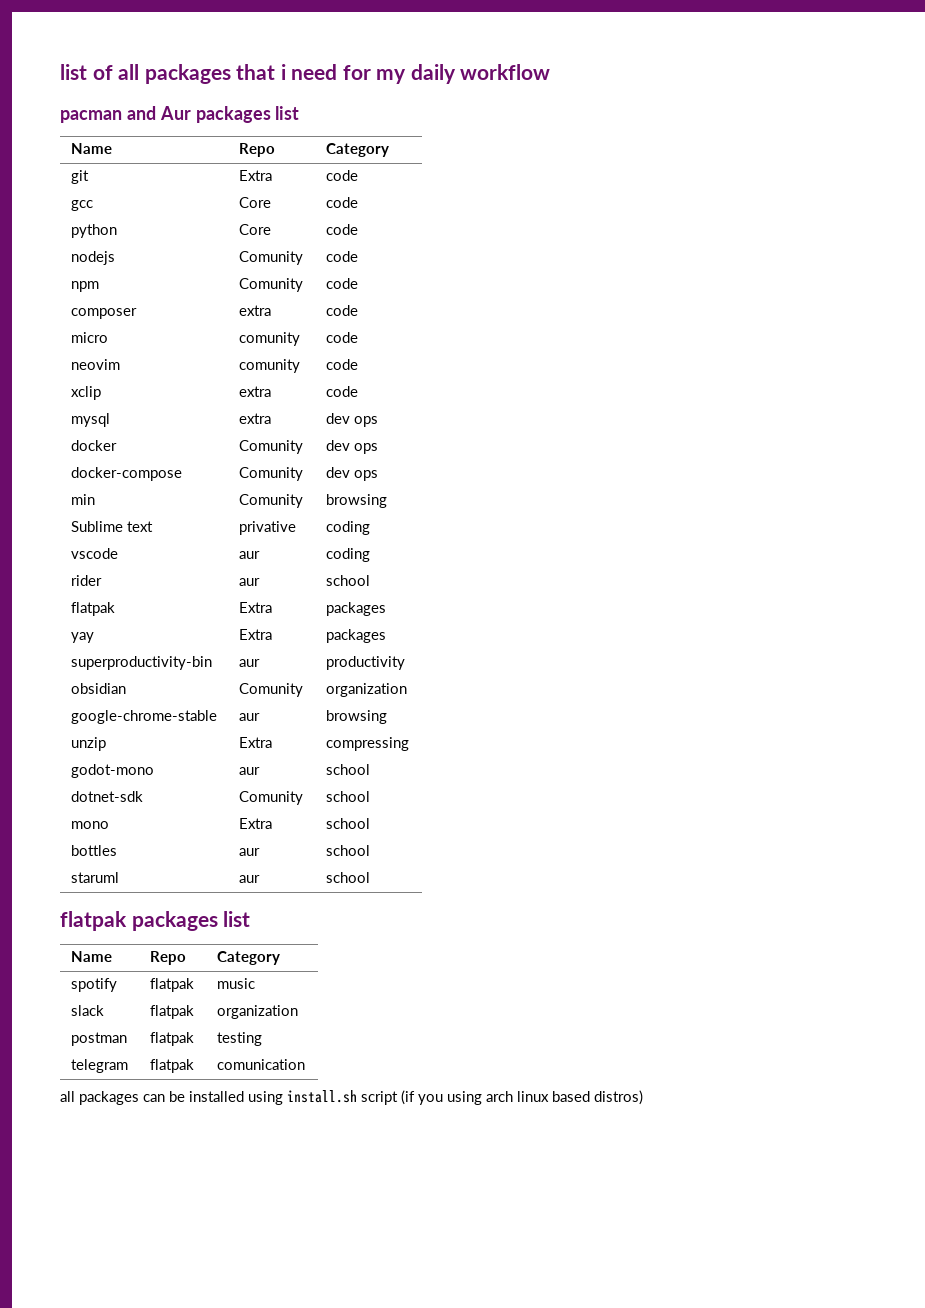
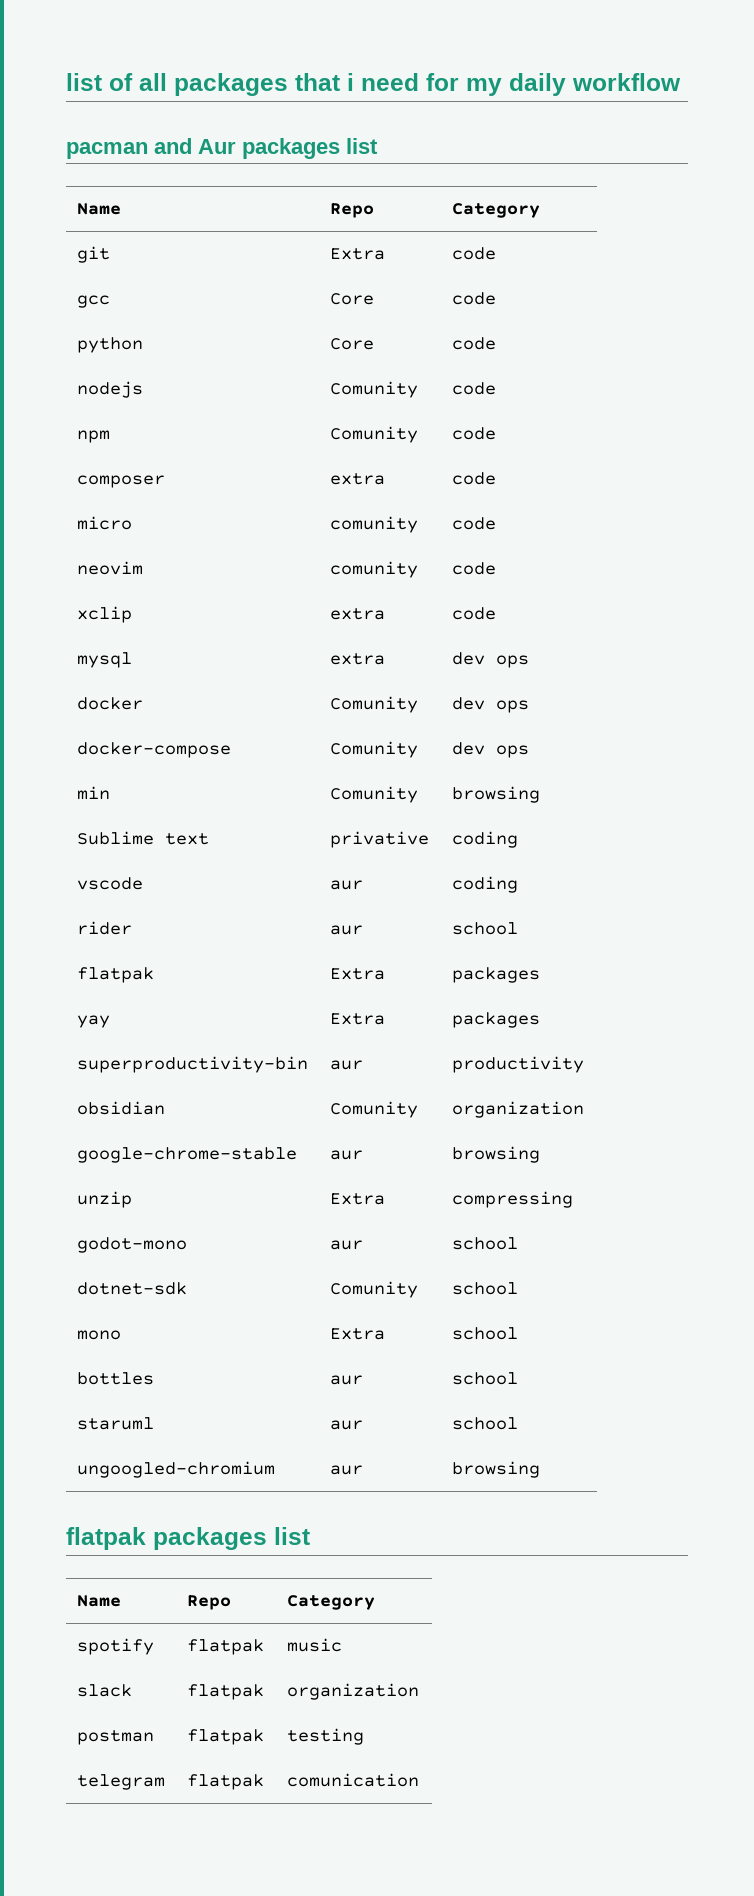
(370, 877) none -> [76,1461,275,1478] [329,1465,363,1475] [451,1461,540,1478] // ungoogled-chromium | aur | browsing
[60,1090,643,1105] // all packages can be installed using install.sh script (if you using arch linux based distros) -> (419, 1780) none

